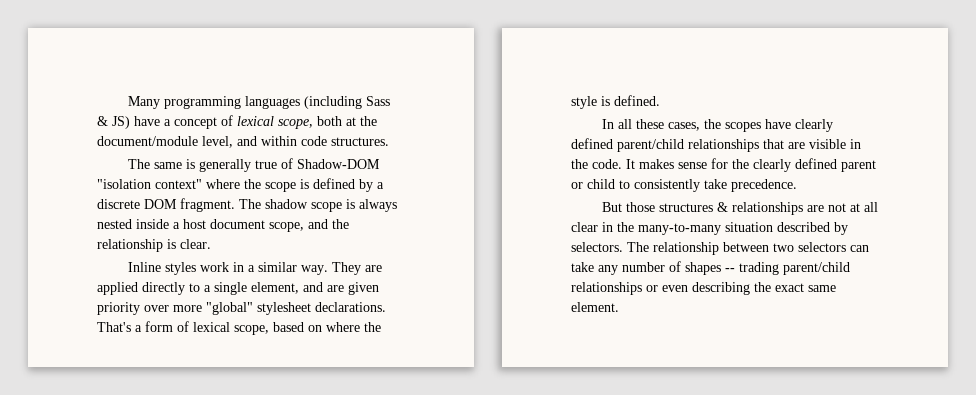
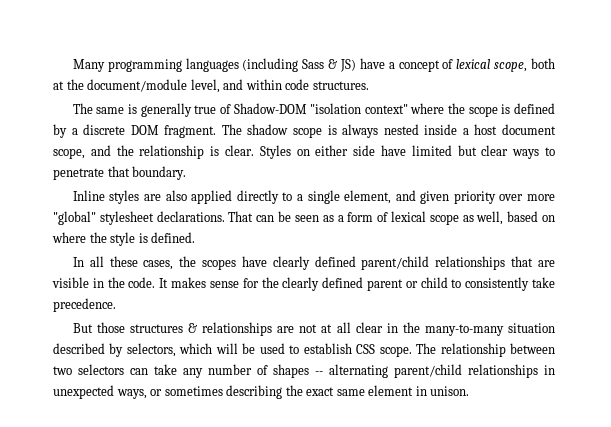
[128,262,383,275] // Inline styles work in a similar way. They are -> [259,145,556,159] [53,166,187,180] [72,190,187,204] Styles on either side have limited but clear ways to penetrate that boundary. // Inline styles are also
[327,285,344,292] are -> (416, 195) none
[97,322,131,332] That's -> [228,211,334,222] That can be seen as
[234,325,269,335] scope, -> [429,211,504,225] scope as well,
[571,242,623,252] selectors. -> [126,343,412,357] selectors, which will be used to establish CSS scope.
[739,262,850,275] [571,282,688,295] trading parent/child relationships or even -> [329,364,555,378] [53,385,223,399] alternating parent/child relationships in unexpected ways, or sometimes
[571,302,619,312] element. -> [368,385,470,396] element in unison.

